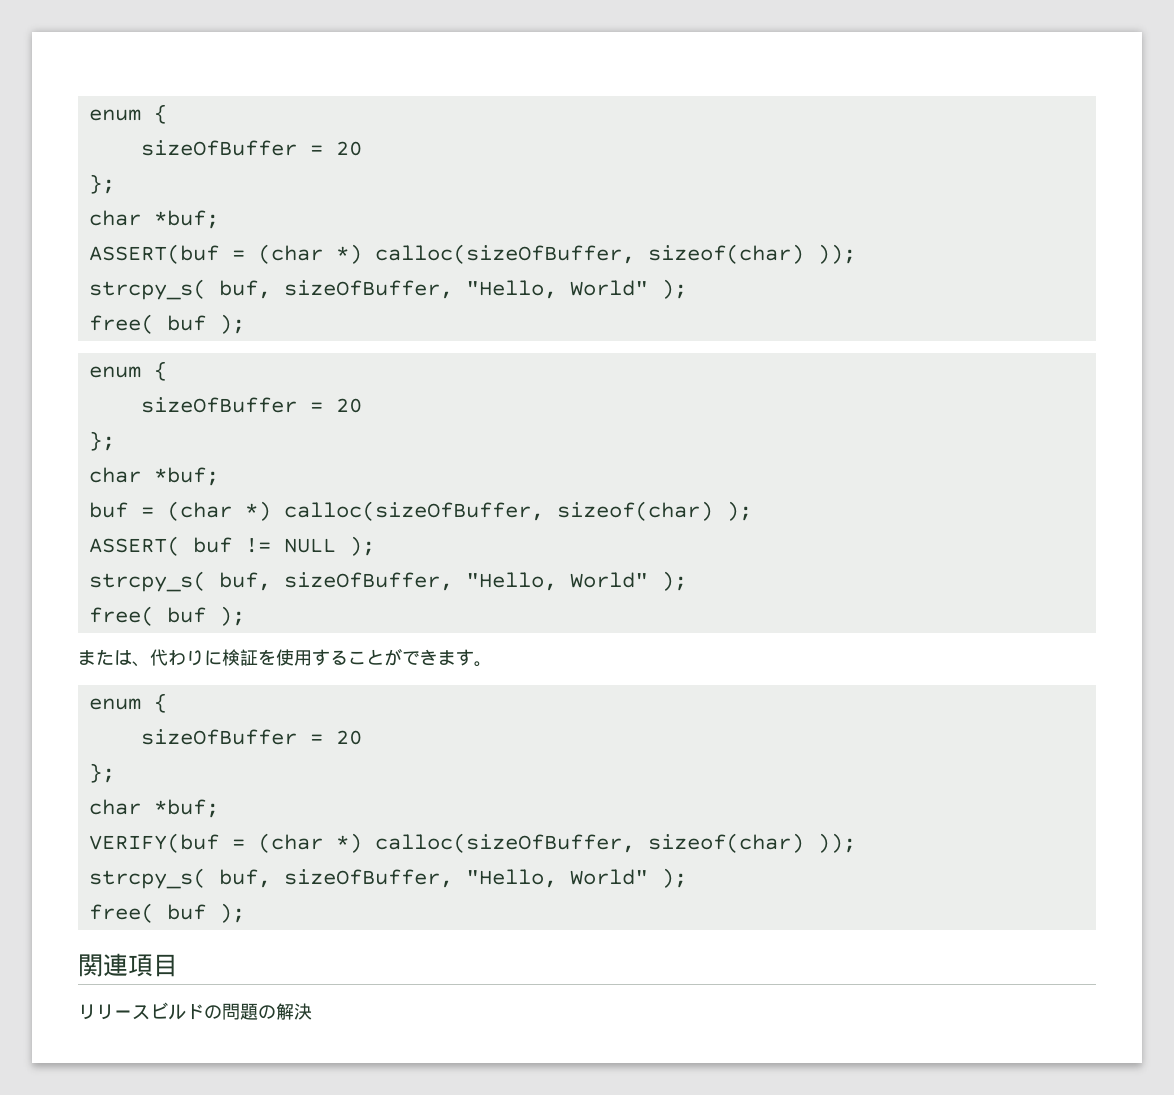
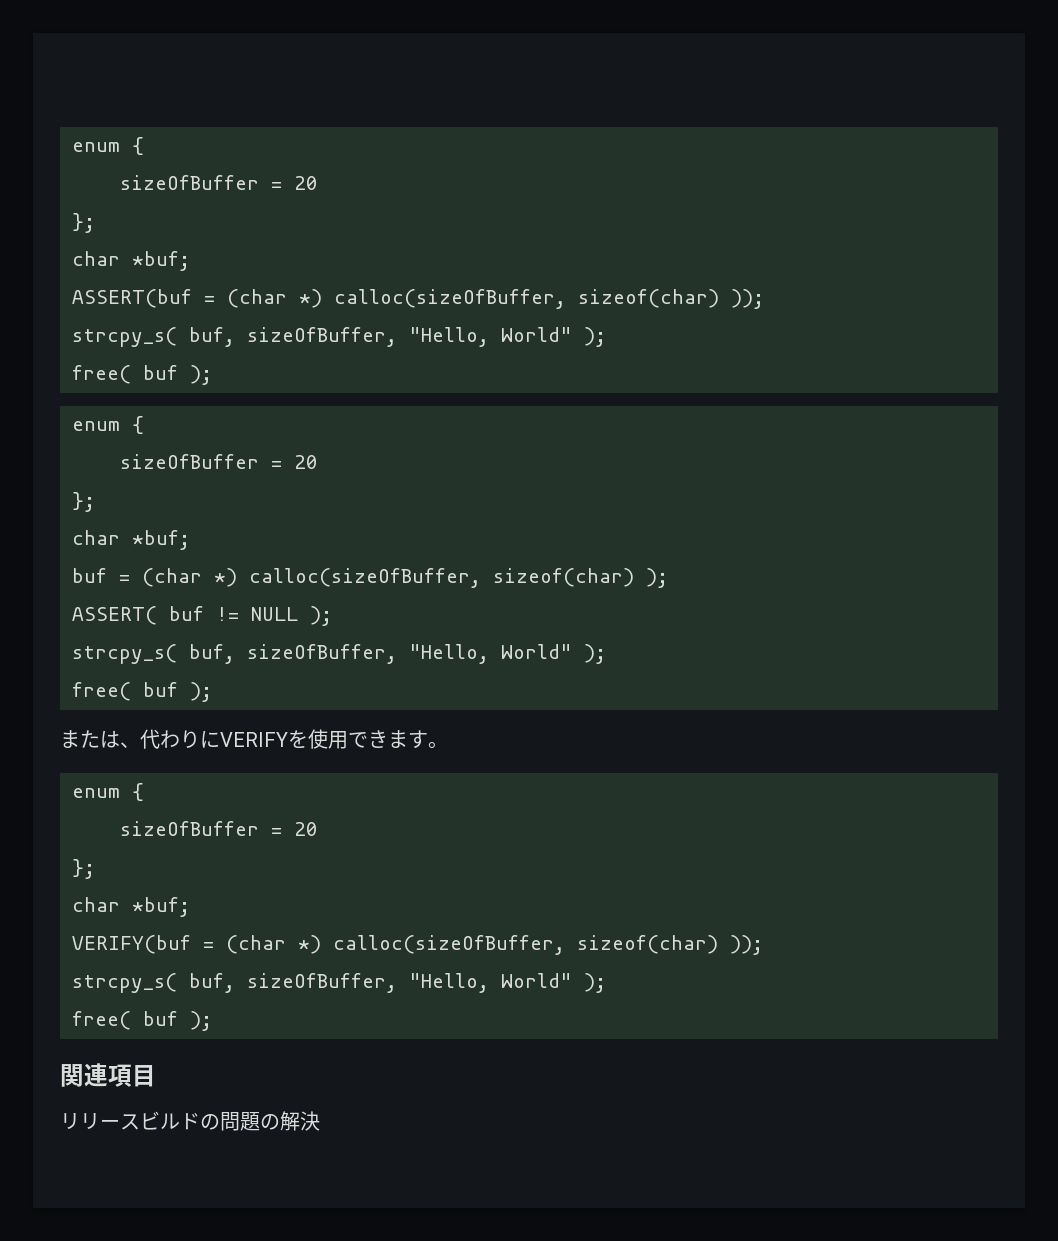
[222,648,402,666] 検証を使用することが -> [220,729,348,749] VERIFYを使用

